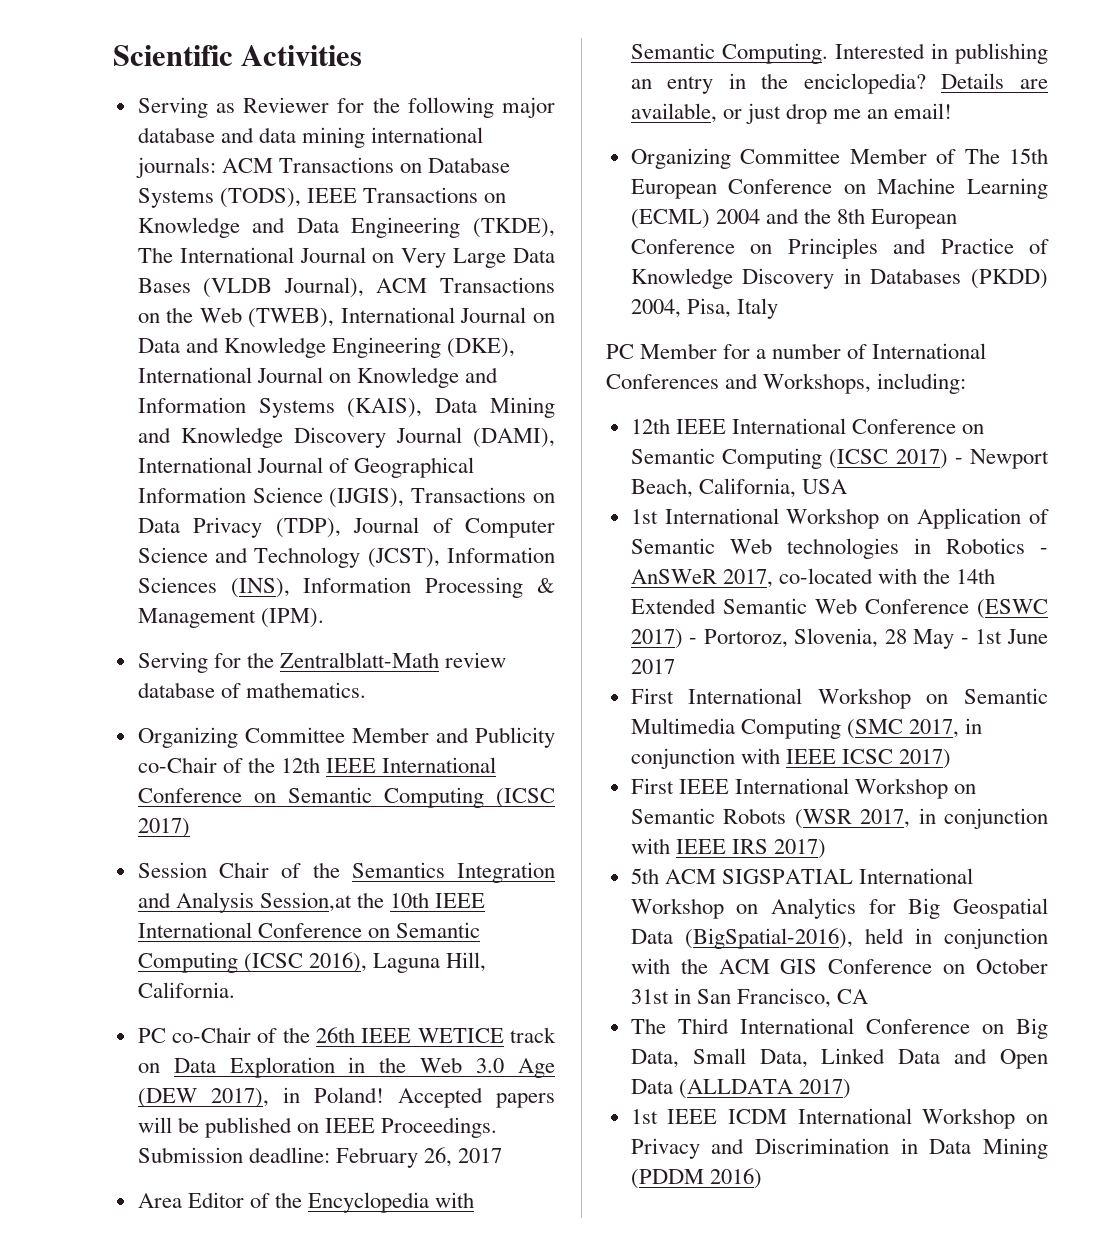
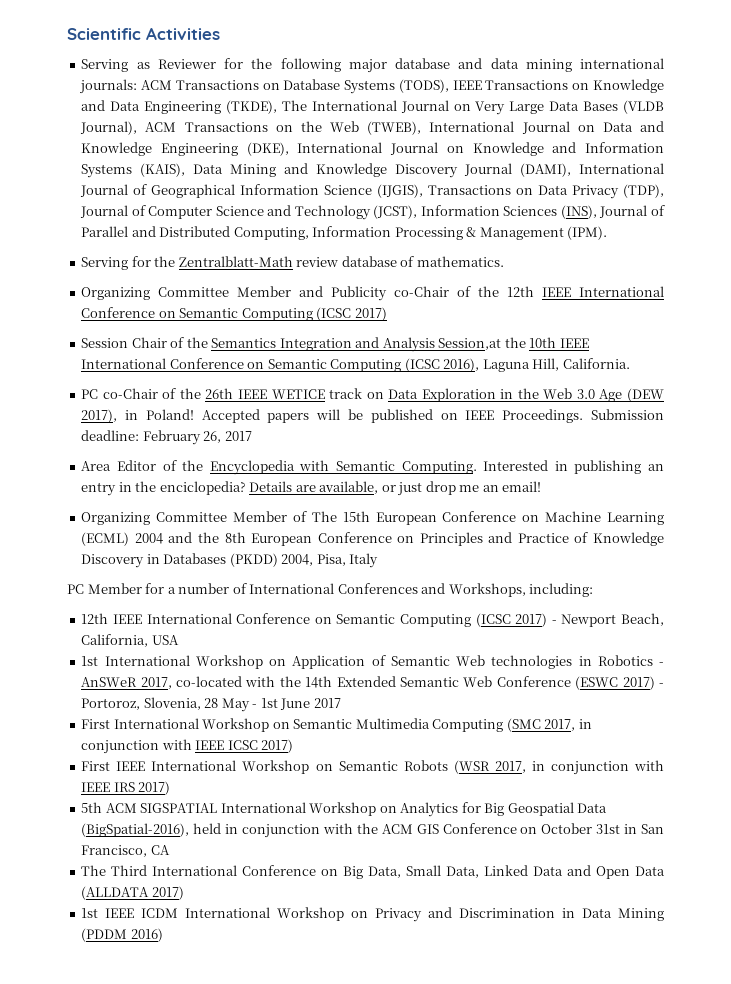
(290, 588) none -> [599,205,665,218] [81,226,309,240] Journal of Parallel and Distributed Computing,

